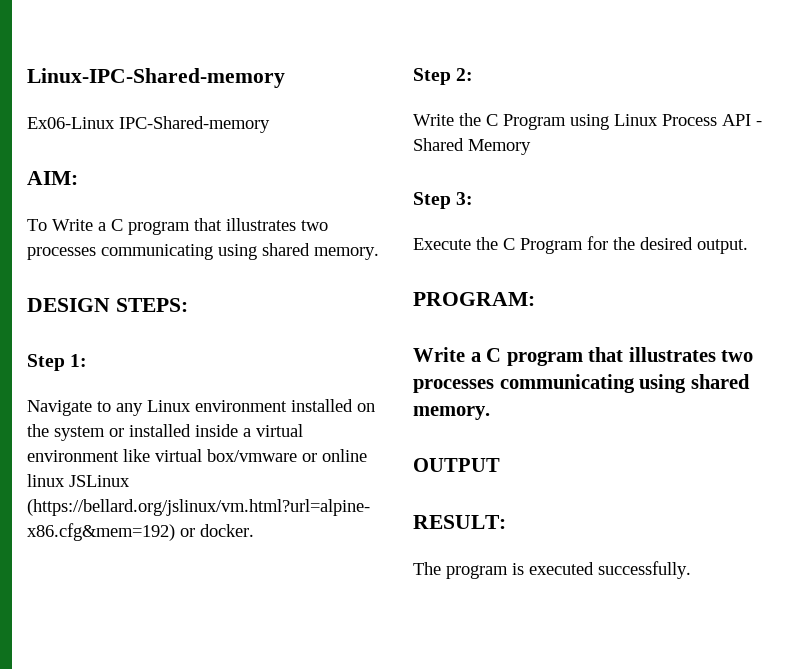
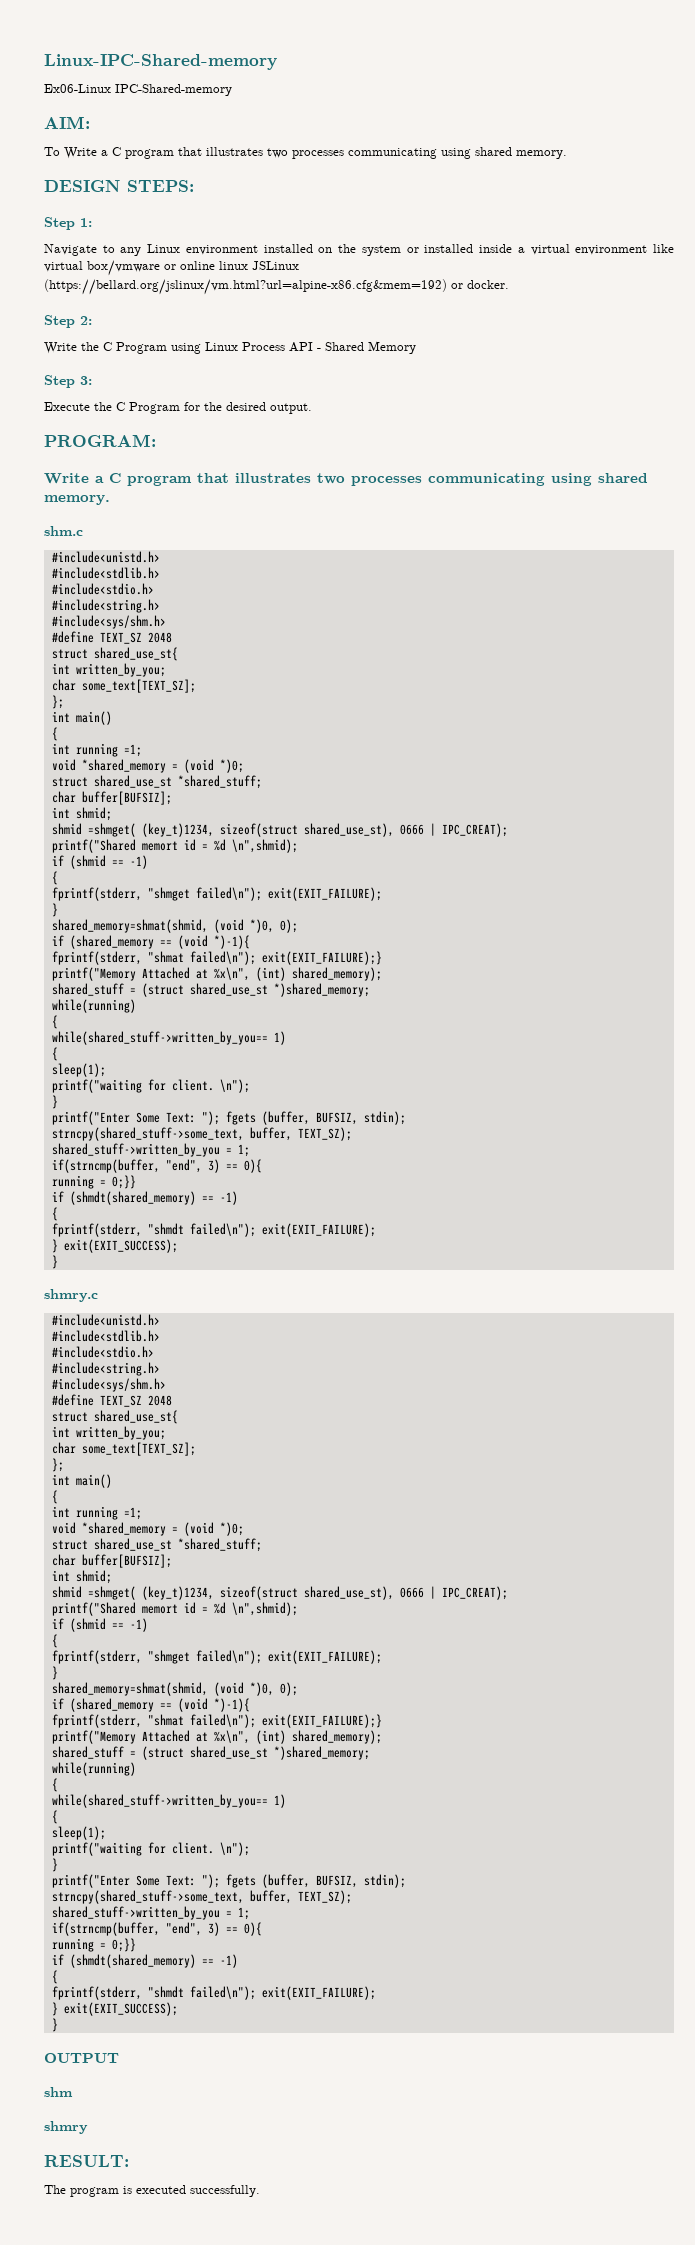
(490, 413) none -> [44,526,83,536] [51,551,160,563] [51,567,160,579] [51,583,154,595] [51,599,160,613] [51,615,166,629] [51,631,172,644] [51,647,178,661] [51,663,166,677] [51,679,196,693] [51,695,64,709] [51,711,112,725] [51,727,58,741] [51,743,142,757] [51,759,244,773] [51,775,262,789] [51,791,172,805] [51,807,112,821] [51,823,508,837] [51,839,298,853] [51,855,148,869] [51,871,58,885] [51,887,382,901] [51,903,58,917] [51,919,298,933] [51,935,250,949] [51,951,382,965] [51,967,382,981] [51,983,370,997] [51,999,136,1013] [51,1015,58,1029] [51,1031,286,1045] [51,1047,58,1061] [51,1063,106,1077] [51,1079,250,1093] [51,1095,58,1109] [51,1111,406,1125] [51,1127,352,1141] [51,1143,250,1157] [51,1159,262,1173] [51,1175,136,1189] [51,1191,238,1205] [51,1207,58,1221] [51,1223,376,1237] [51,1239,178,1253] [51,1255,58,1269] [44,1289,98,1302] [51,1314,160,1326] [51,1330,160,1342] [51,1346,154,1358] [51,1362,160,1376] [51,1378,166,1392] [51,1394,172,1407] [51,1410,178,1424] [51,1426,166,1440] [51,1442,196,1456] [51,1458,64,1472] [51,1474,112,1488] [51,1490,58,1504] [51,1506,142,1520] [51,1522,244,1536] [51,1538,262,1552] [51,1554,172,1568] [51,1570,112,1584] [51,1586,508,1600] [51,1602,298,1616] [51,1618,148,1632] [51,1634,58,1648] [51,1650,382,1664] [51,1666,58,1680] [51,1682,298,1696] [51,1698,250,1712] [51,1714,382,1728] [51,1730,382,1744] [51,1746,370,1760] [51,1762,136,1776] [51,1778,58,1792] [51,1794,286,1808] [51,1810,58,1824] [51,1826,106,1840] [51,1842,250,1856] [51,1858,58,1872] [51,1874,406,1888] [51,1890,352,1904] [51,1906,250,1920] [51,1922,262,1936] [51,1938,136,1952] [51,1954,238,1968] [51,1970,58,1984] [51,1986,376,2000] [51,2002,178,2016] [51,2018,58,2032] // shm.c // #include<unistd.h> // #include<stdlib.h> // #include<stdio.h> // #include<string.h> // #include<sys/shm.h> // #define TEXT_SZ 2048 // struct shared_use_st{ // int written_by_you; // char some_text[TEXT_SZ]; // }; // int main() // { // int running =1; // void *shared_memory = (void *)0; // struct shared_use_st *shared_stuff; // char buffer[BUFSIZ]; // int shmid; // shmid =shmget( (key_t)1234, sizeof(struct shared_use_st), 0666 | IPC_CREAT); // printf("Shared memort id = %d \n",shmid); // if (shmid == -1) // { // fprintf(stderr, "shmget failed\n"); exit(EXIT_FAILURE); // } // shared_memory=shmat(shmid, (void *)0, 0); // if (shared_memory == (void *)-1){ // fprintf(stderr, "shmat failed\n"); exit(EXIT_FAILURE);} // printf("Memory Attached at %x\n", (int) shared_memory); // shared_stuff = (struct shared_use_st *)shared_memory; // while(running) // { // while(shared_stuff->written_by_you== 1) // { // sleep(1); // printf("waiting for client. \n"); // } // printf("Enter Some Text: "); fgets (buffer, BUFSIZ, stdin); // strncpy(shared_stuff->some_text, buffer, TEXT_SZ); // shared_stuff->written_by_you = 1; // if(strncmp(buffer, "end", 3) == 0){ // running = 0;}} // if (shmdt(shared_memory) == -1) // { // fprintf(stderr, "shmdt failed\n"); exit(EXIT_FAILURE); // } exit(EXIT_SUCCESS); // } // shmry.c // #include<unistd.h> // #include<stdlib.h> // #include<stdio.h> // #include<string.h> // #include<sys/shm.h> // #define TEXT_SZ 2048 // struct shared_use_st{ // int written_by_you; // char some_text[TEXT_SZ]; // }; // int main() // { // int running =1; // void *shared_memory = (void *)0; // struct shared_use_st *shared_stuff; // char buffer[BUFSIZ]; // int shmid; // shmid =shmget( (key_t)1234, sizeof(struct shared_use_st), 0666 | IPC_CREAT); // printf("Shared memort id = %d \n",shmid); // if (shmid == -1) // { // fprintf(stderr, "shmget failed\n"); exit(EXIT_FAILURE); // } // shared_memory=shmat(shmid, (void *)0, 0); // if (shared_memory == (void *)-1){ // fprintf(stderr, "shmat failed\n"); exit(EXIT_FAILURE);} // printf("Memory Attached at %x\n", (int) shared_memory); // shared_stuff = (struct shared_use_st *)shared_memory; // while(running) // { // while(shared_stuff->written_by_you== 1) // { // sleep(1); // printf("waiting for client. \n"); // } // printf("Enter Some Text: "); fgets (buffer, BUFSIZ, stdin); // strncpy(shared_stuff->some_text, buffer, TEXT_SZ); // shared_stuff->written_by_you = 1; // if(strncmp(buffer, "end", 3) == 0){ // running = 0;}} // if (shmdt(shared_memory) == -1) // { // fprintf(stderr, "shmdt failed\n"); exit(EXIT_FAILURE); // } exit(EXIT_SUCCESS); // }
(500, 465) none -> [44,2087,73,2097] [44,2121,88,2134] // shm // shmry

